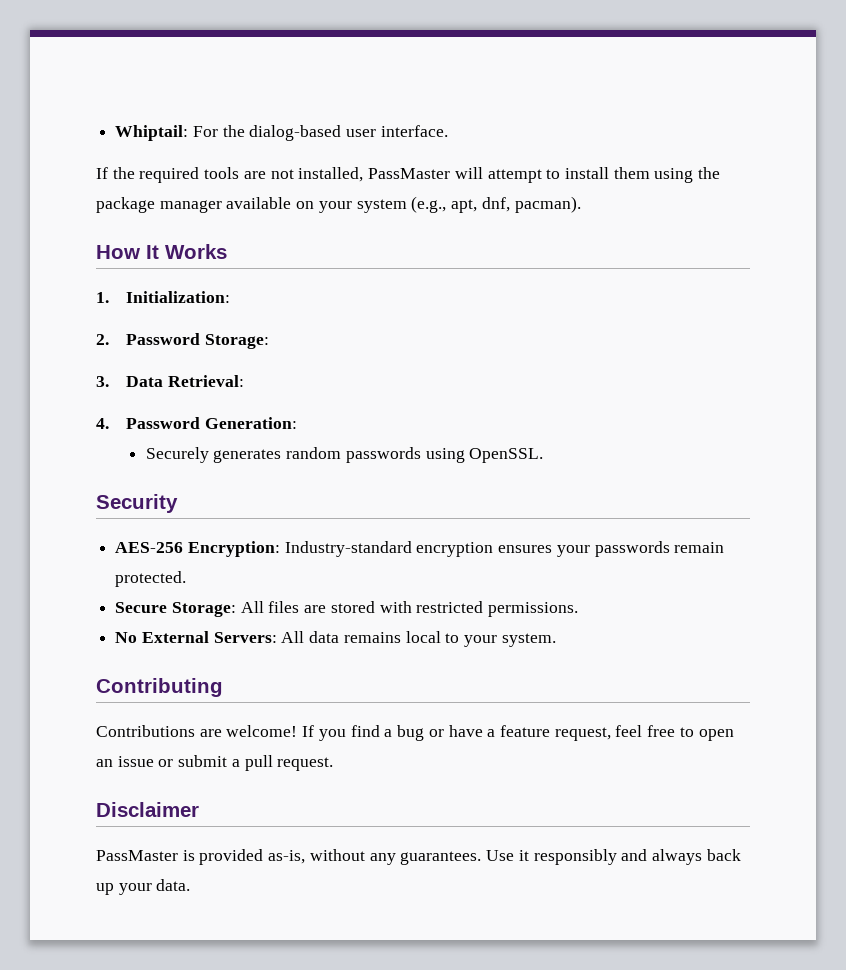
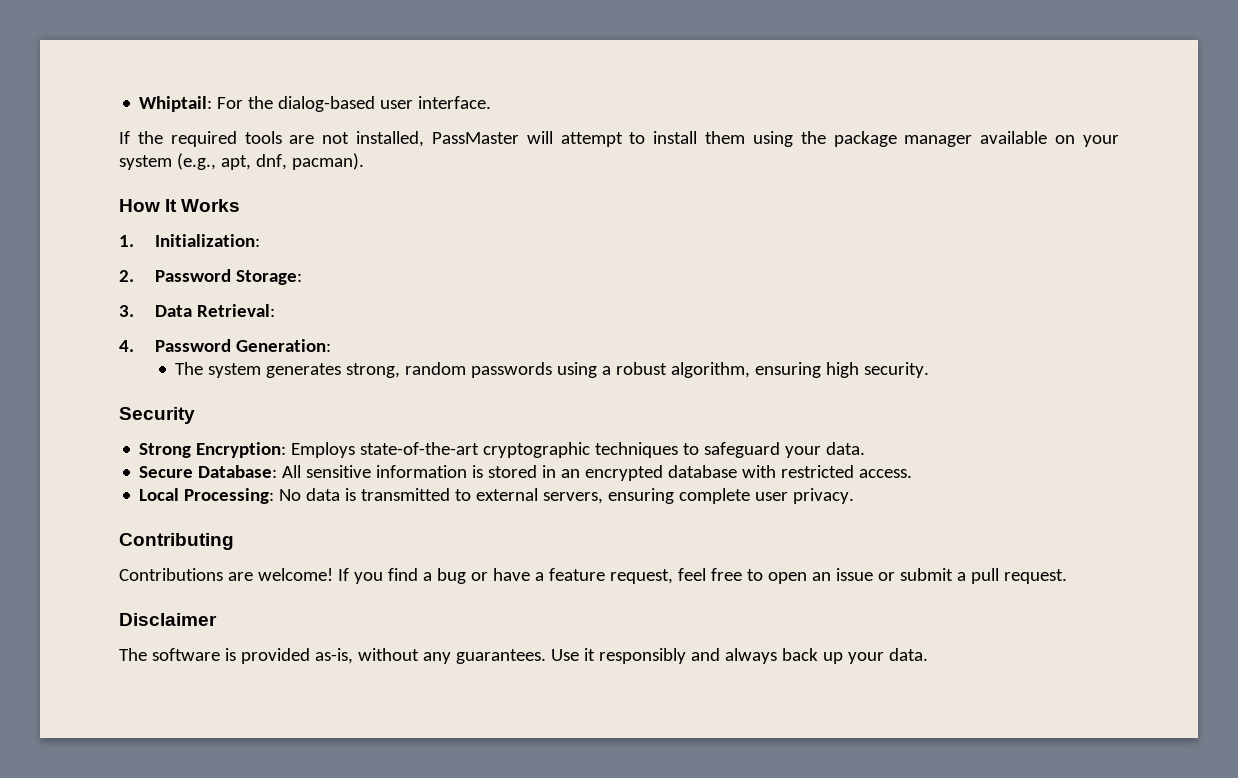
[145,447,544,463] [96,494,178,513] [115,541,725,557] [115,571,187,587] [115,601,579,617] [115,631,556,647] Securely generates random passwords using OpenSSL. // Security // AES-256 Encryption: Industry-standard encryption ensures your passwords remain protected. // Secure Storage: All files are stored with restricted permissions. // No External Servers: All data remains local to your system. -> [175,362,930,378] [119,407,195,424] [139,442,866,458] [139,465,913,481] [139,488,855,504] The system generates strong, random passwords using a robust algorithm, ensuring high security. // Security // Strong Encryption: Employs state-of-the-art cryptographic techniques to safeguard your data. // Secure Database: All sensitive information is stored in an encrypted database with restricted access. // Local Processing: No data is transmitted to external servers, ensuring complete user privacy.
[96,850,178,861] PassMaster -> [119,648,220,661] The software

